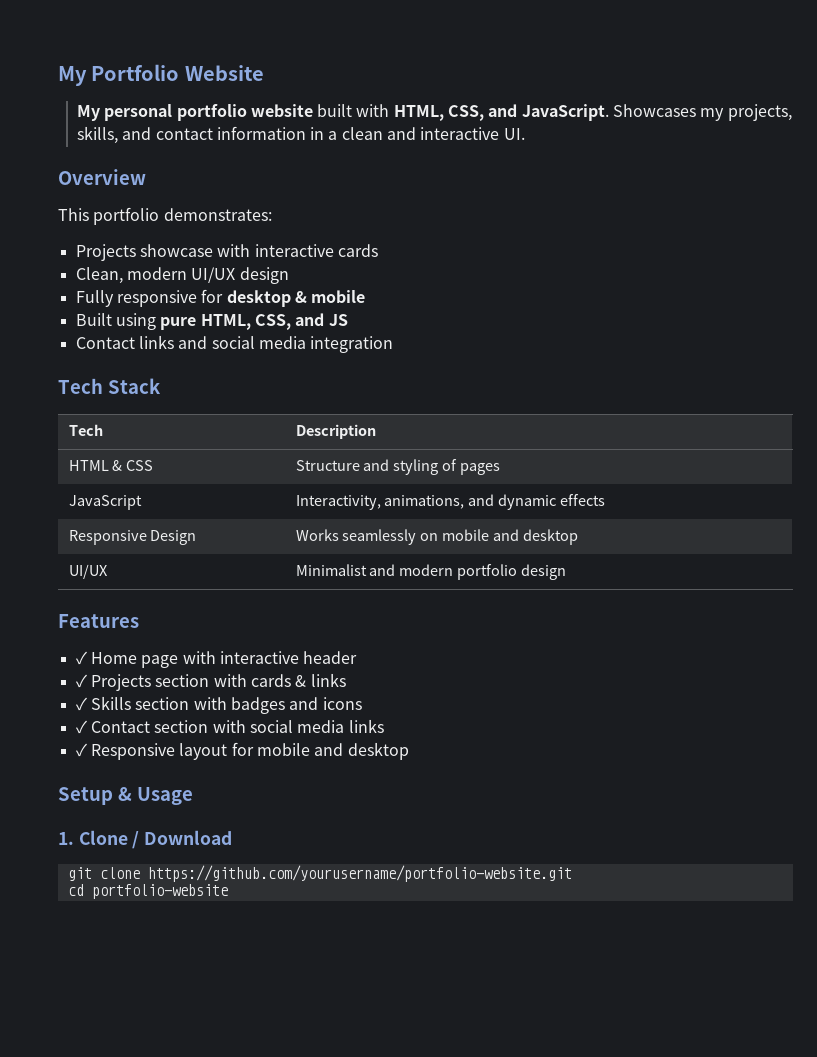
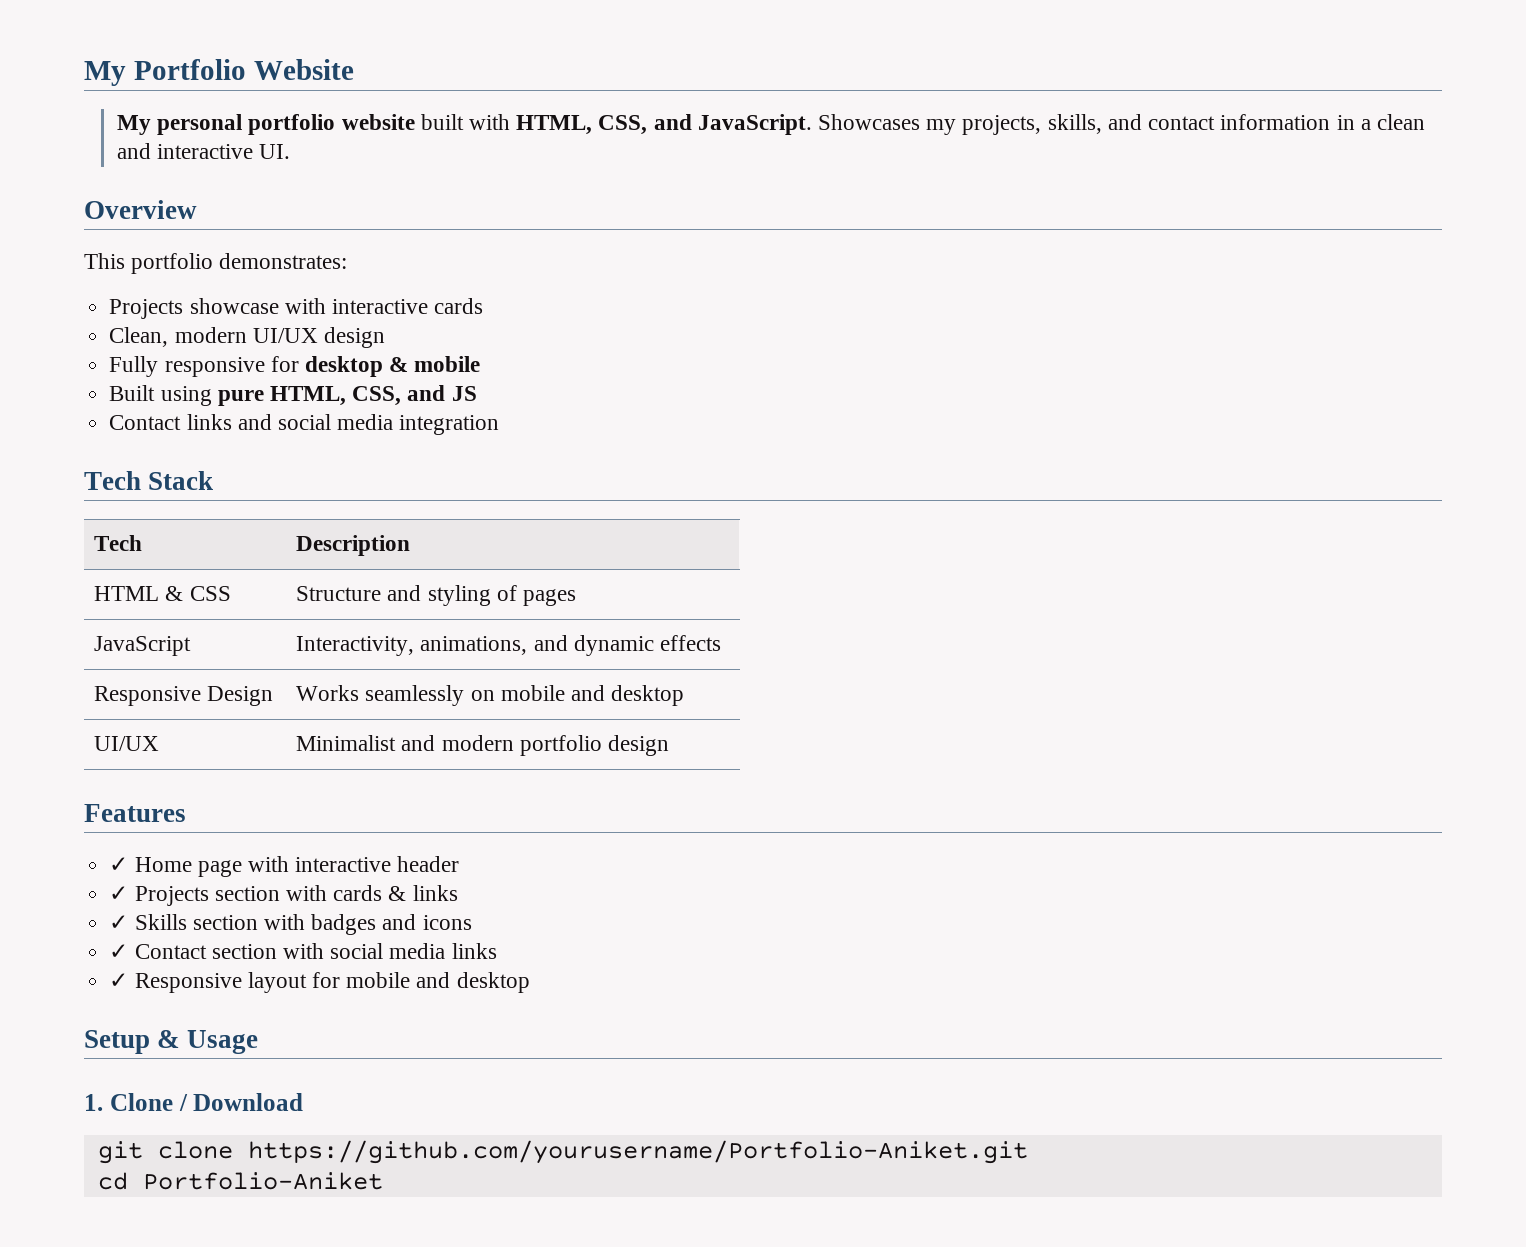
[147,865,572,882] https://github.com/yourusername/portfolio-website.git -> [247,1140,1028,1164] https://github.com/yourusername/Portfolio-Aniket.git
[91,884,228,899] portfolio-website -> [142,1172,383,1190] Portfolio-Aniket

